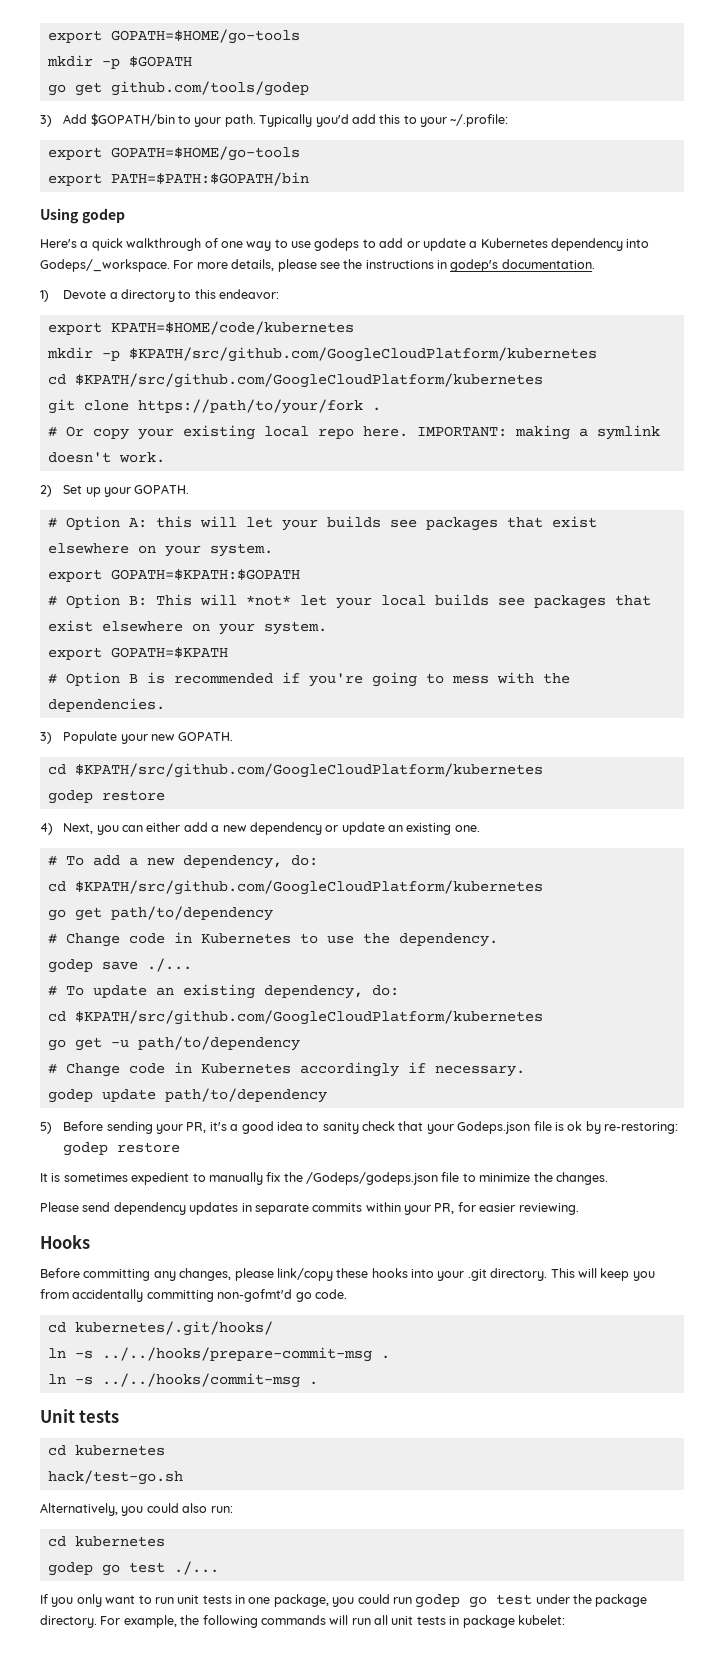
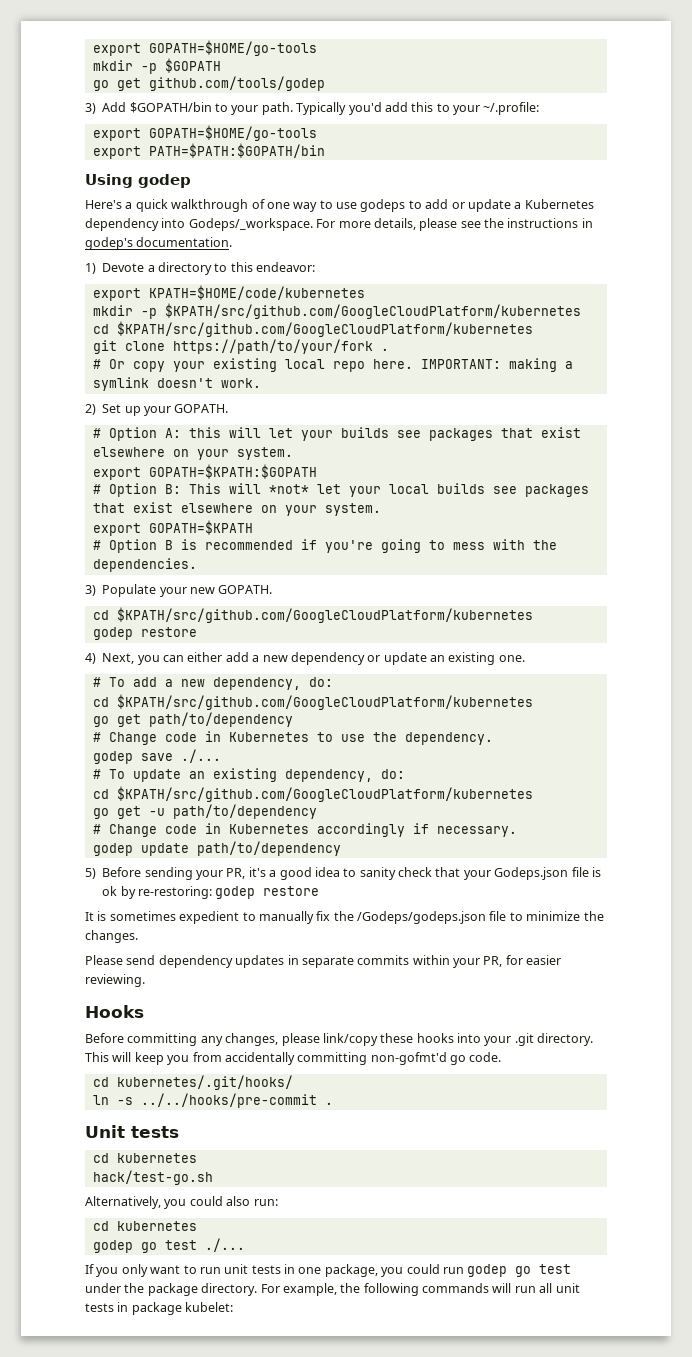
[101,1347,390,1362] [47,1373,300,1388] ../../hooks/prepare-commit-msg . // ln -s ../../hooks/commit-msg -> [140,1093,317,1108] ../../hooks/pre-commit

